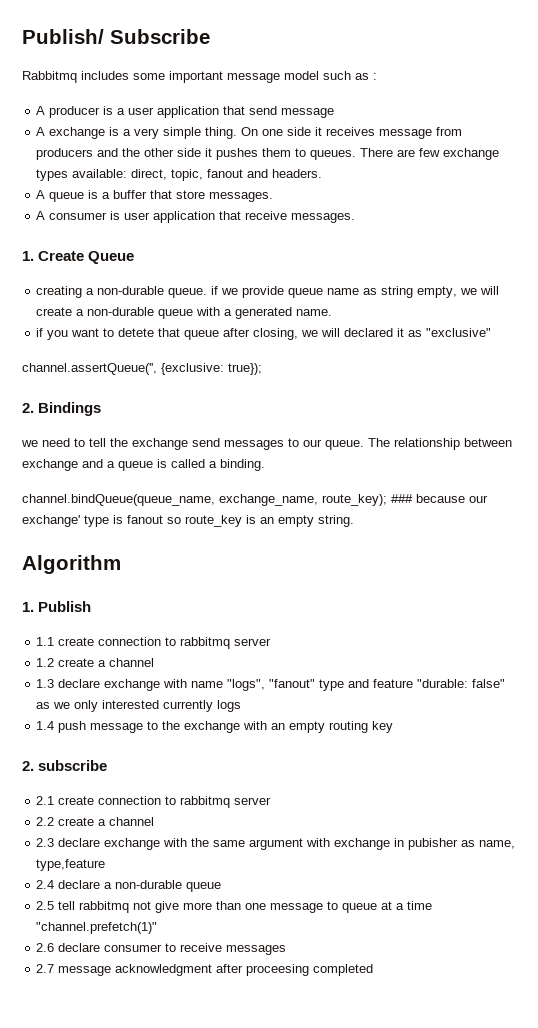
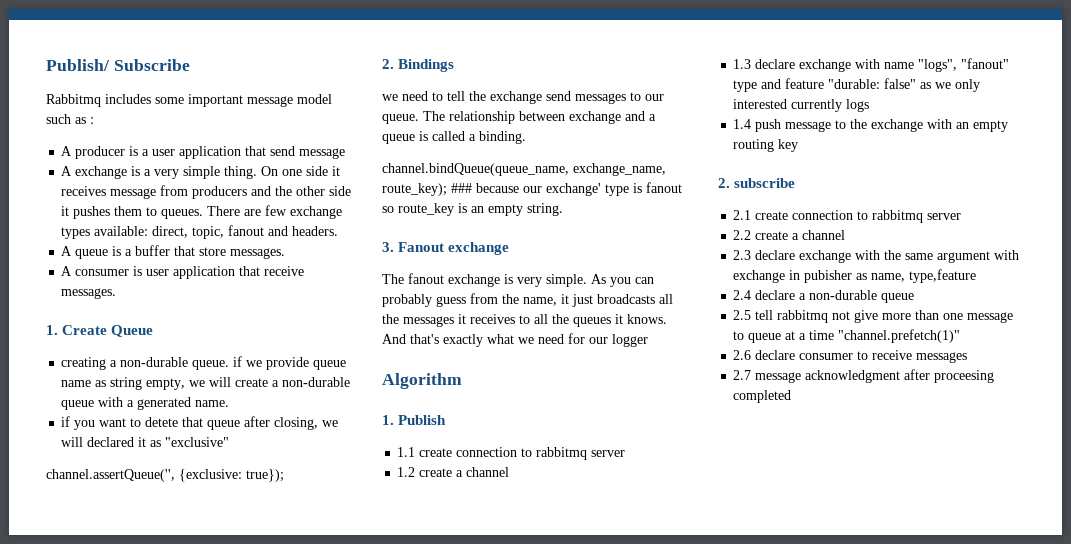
(354, 521) none -> [382,242,510,255] [382,273,654,287] [382,293,673,307] [382,314,667,327] [382,333,648,347] // 3. Fanout exchange // The fanout exchange is very simple. As you can probably guess from the name, it just broadcasts all the messages it receives to all the queues it knows. And that's exactly what we need for our logger

